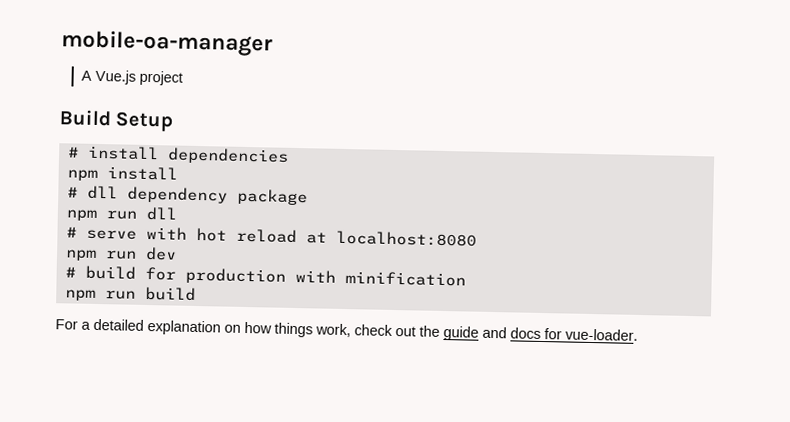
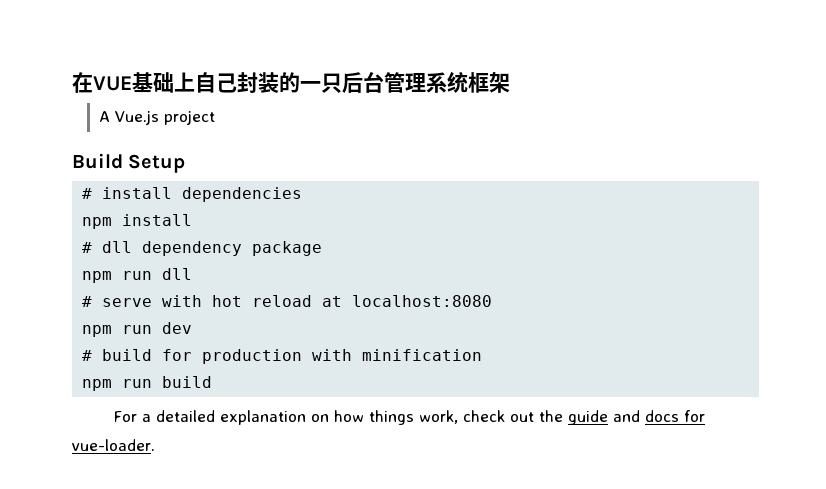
[61,30,273,57] mobile-oa-manager -> [72,71,510,93] 在VUE基础上自己封装的一只后台管理系统框架

